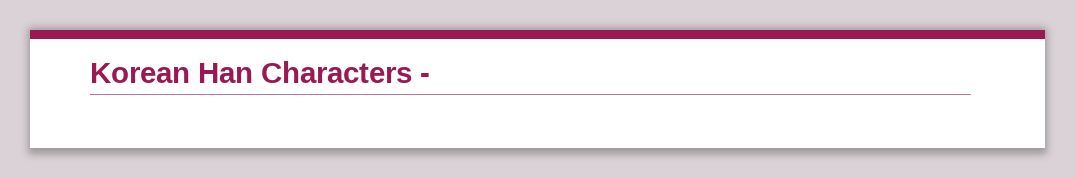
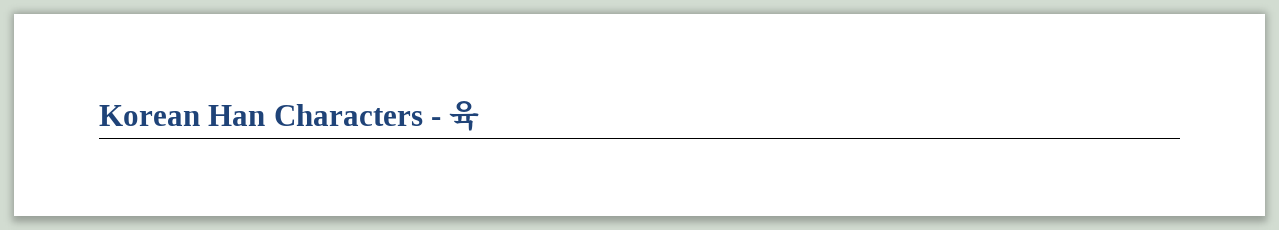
(430, 78) none -> [449,101,480,131] 육

